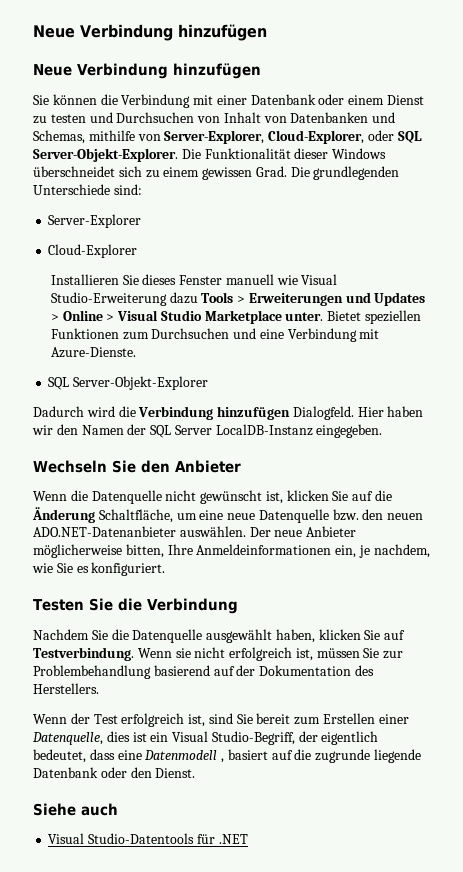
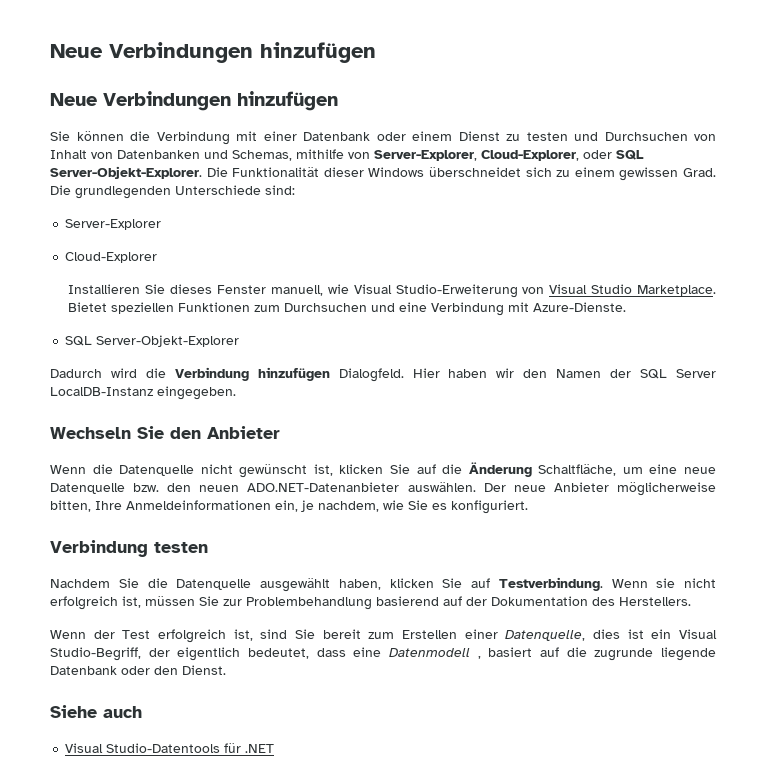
[33,24,173,41] Neue Verbindung -> [50,42,253,63] Neue Verbindungen
[77,63,168,79] Verbindung -> [103,91,231,111] Verbindungen
[225,274,274,285] manuell -> [270,285,323,296] manuell,
[169,292,426,306] [50,310,324,324] dazu Tools > Erweiterungen und Updates > Online > Visual Studio Marketplace unter. -> [522,284,716,296] von Visual Studio Marketplace.
[33,598,238,614] Testen Sie die Verbindung -> [50,540,208,557] Verbindung testen

